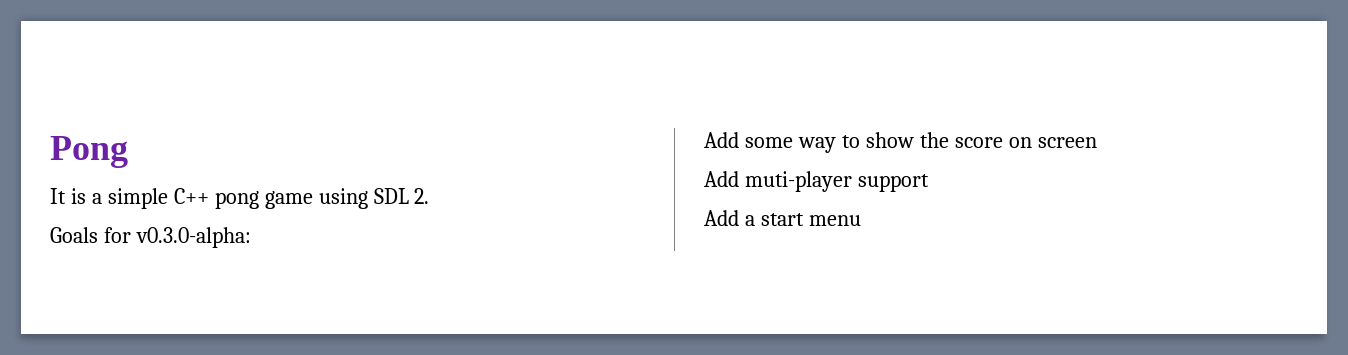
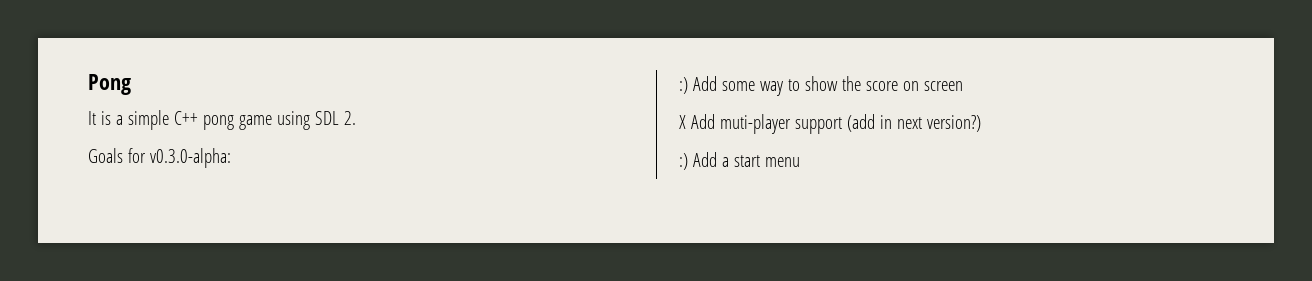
(251, 237) none -> [679,77,688,94] :)
(1097, 142) none -> [679,115,686,129] X
(929, 183) // -> [846,114,981,132] [679,153,688,170] (add in next version?) // :)

